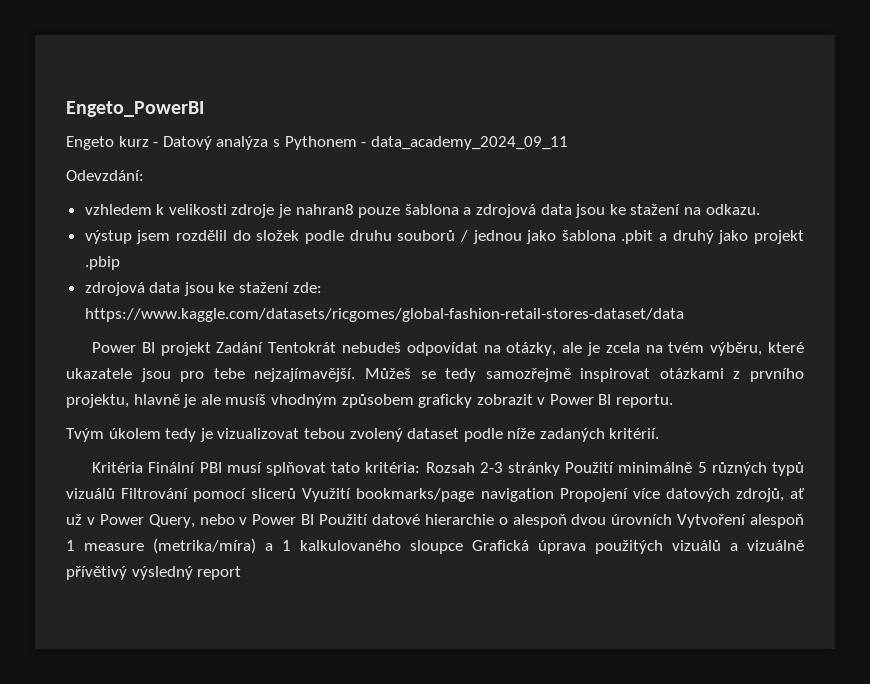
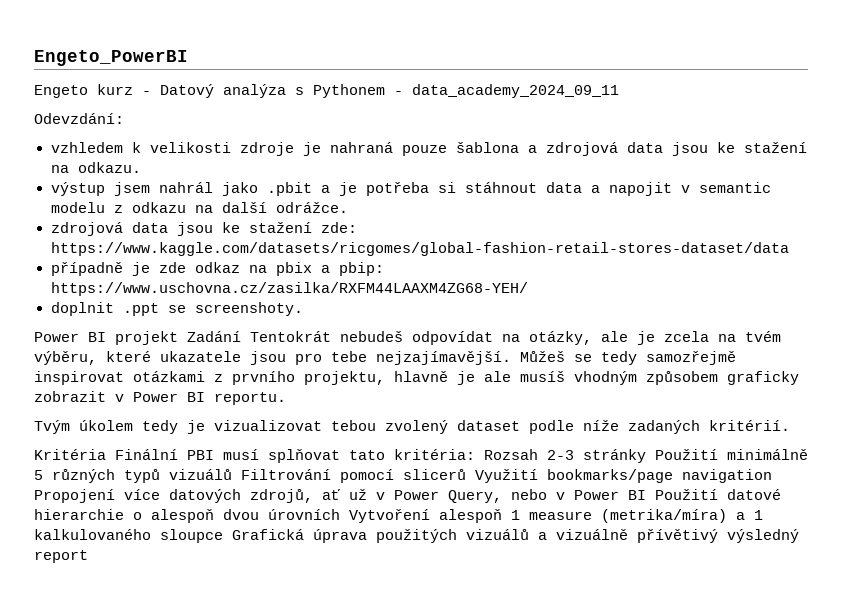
[295,204,354,215] nahran8 -> [329,142,393,153] nahraná
[175,230,804,244] [84,256,120,270] rozdělil do složek podle druhu souborů / jednou jako šablona .pbit a druhý jako projekt .pbip -> [158,182,771,196] [50,202,348,213] nahrál jako .pbit a je potřeba si stáhnout data a napojit v semantic modelu z odkazu na další odrážce.
(684, 315) none -> [50,262,384,276] [50,282,528,296] [50,302,303,316] // případně je zde odkaz na pbix a pbip: https://www.uschovna.cz/zasilka/RXFM44LAAXM4ZG68-YEH/ // doplnit .ppt se screenshoty.

